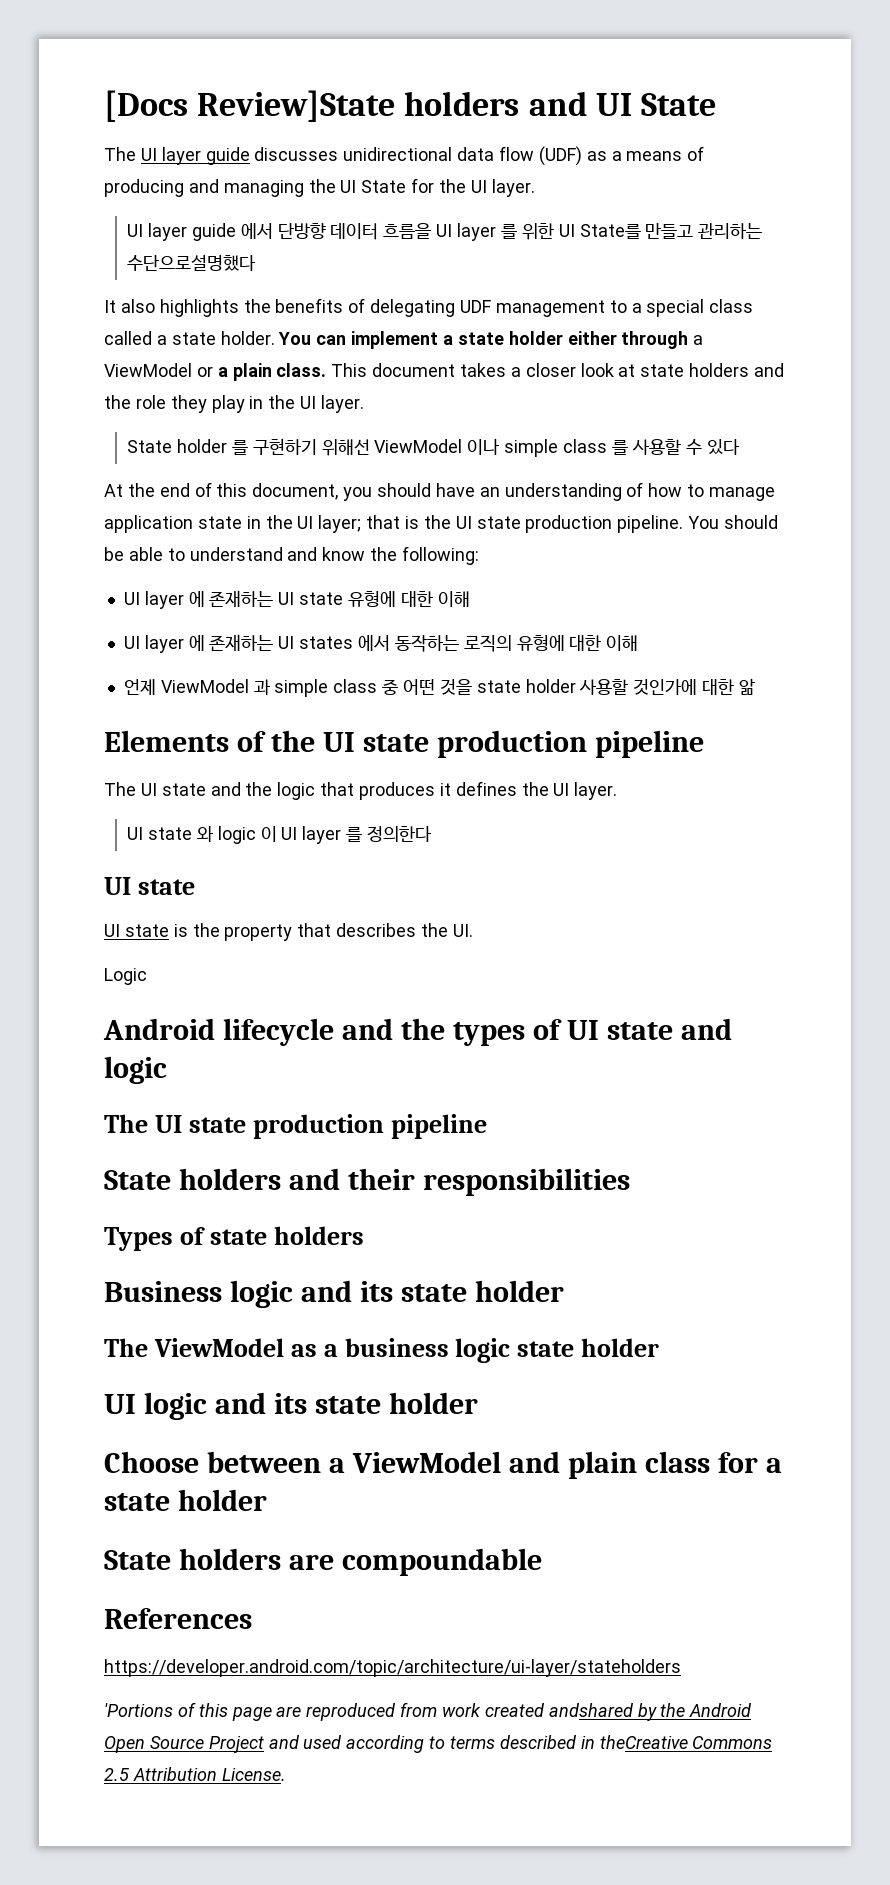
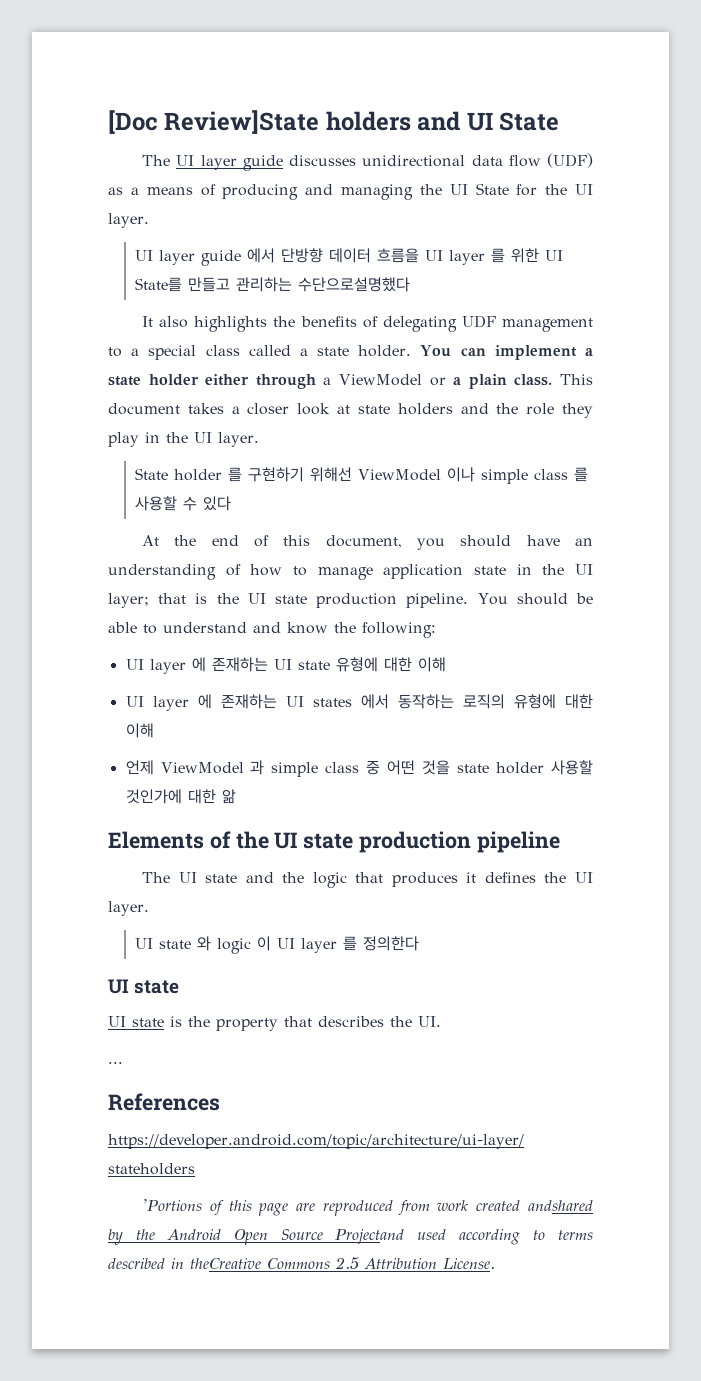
[104,90,188,122] [Docs -> [108,110,158,134] [Doc
[104,968,147,985] [103,1018,732,1046] [104,1056,167,1084] [104,1114,487,1139] [104,1168,630,1196] [104,1226,364,1251] [104,1280,564,1308] [104,1338,660,1363] [104,1392,478,1420] [104,1451,782,1479] [104,1489,267,1511] [104,1548,542,1576] Logic // Android lifecycle and the types of UI state and logic // The UI state production pipeline // State holders and their responsibilities // Types of state holders // Business logic and its state holder // The ViewModel as a business logic state holder // UI logic and its state holder // Choose between a ViewModel and plain class for a state holder // State holders are compoundable -> [108,1061,123,1064] ...
[208,1735,300,1753] Project and -> [335,1229,405,1244] Projectand

